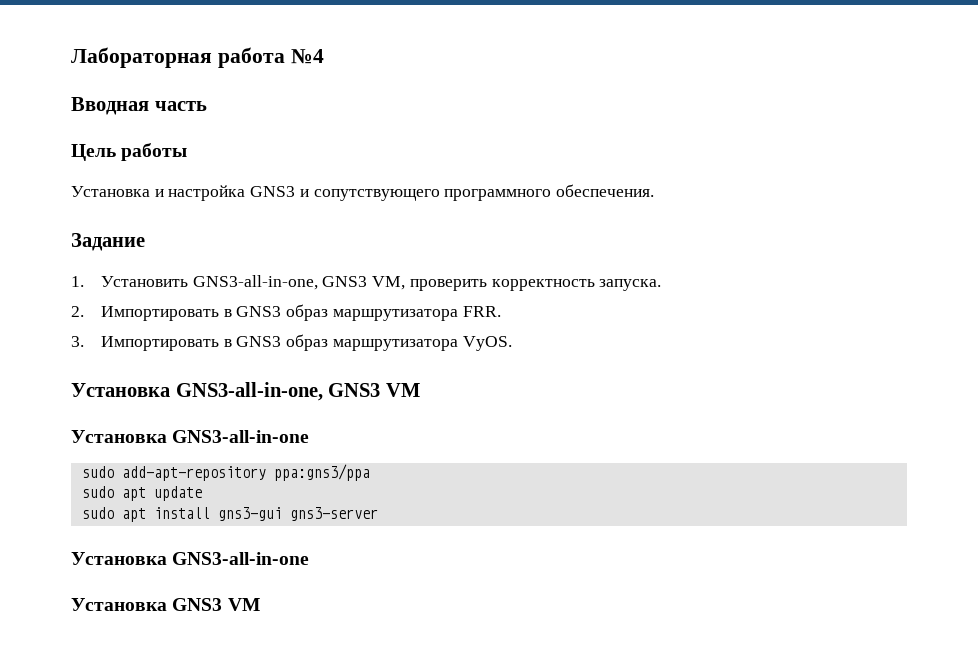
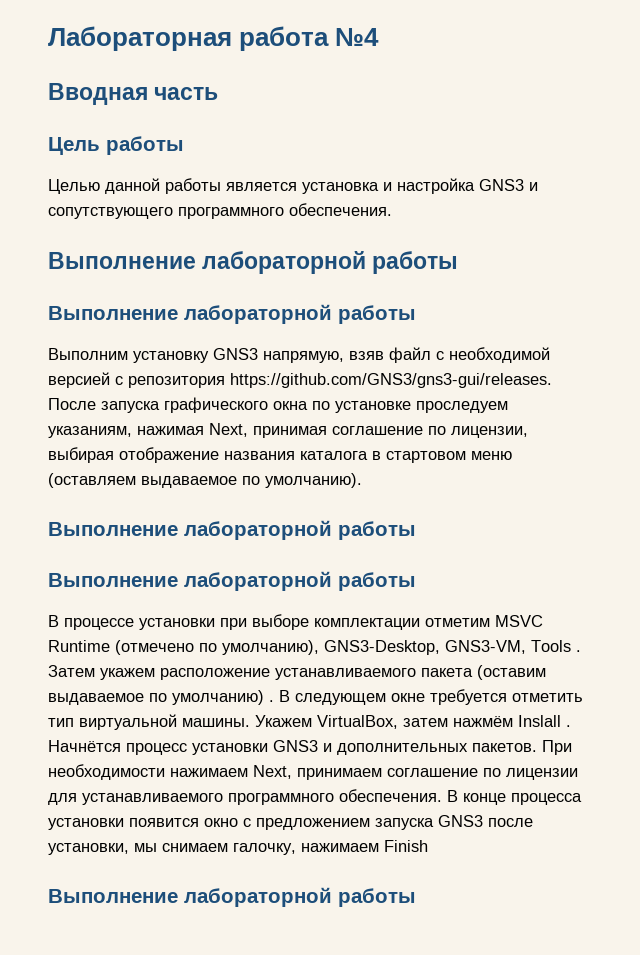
[71,186,150,197] Установка -> [48,178,379,194] Целью данной работы является установка
[71,233,145,251] [71,275,662,291] [71,304,501,321] [71,334,512,351] [71,382,420,401] [71,430,310,443] [81,464,370,481] [81,486,202,501] [81,507,378,522] [71,552,310,565] [71,598,260,611] Задание // 1. Установить GNS3-all-in-one, GNS3 VM, проверить корректность запуска. // 2. Импортировать в GNS3 образ маршрутизатора FRR. // 3. Импортировать в GNS3 образ маршрутизатора VyOS. // Установка GNS3-all-in-one, GNS3 VM // Установка GNS3-all-in-one // sudo add-apt-repository ppa:gns3/ppa // sudo apt update // sudo apt install gns3-gui gns3-server // Установка GNS3-all-in-one // Установка GNS3 VM -> [48,251,459,274] [48,304,416,324] [48,347,550,363] [48,372,552,388] [48,397,508,413] [48,423,528,438] [48,447,512,463] [48,473,362,488] [48,520,416,540] [48,571,416,591] [48,614,543,630] [48,640,581,655] [48,665,546,680] [48,689,583,705] [48,714,571,730] [48,740,572,755] [48,764,578,780] [48,789,582,805] [48,815,533,830] [48,840,428,855] [48,887,416,907] Выполнение лабораторной работы // Выполнение лабораторной работы // Выполним установку GNS3 напрямую, взяв файл с необходимой версией с репозитория https://github.com/GNS3/gns3-gui/releases. После запуска графического окна по установке проследуем указаниям, нажимая Next, принимая соглашение по лицензии, выбирая отображение названия каталога в стартовом меню (оставляем выдаваемое по умолчанию). // Выполнение лабораторной работы // Выполнение лабораторной работы // В процессе установки при выборе комплектации отметим MSVC Runtime (отмечено по умолчанию), GNS3-Desktop, GNS3-VM, Tools . Затем укажем расположение устанавливаемого пакета (оставим выдаваемое по умолчанию) . В следующем окне требуется отметить тип виртуальной машины. Укажем VirtualBox, затем нажмём Inslall . Начнётся процесс установки GNS3 и дополнительных пакетов. При необходимости нажимаем Next, принимаем соглашение по лицензии для устанавливаемого программного обеспечения. В конце процесса установки появится окно с предложением запуска GNS3 после установки, мы снимаем галочку, нажимаем Finish // Выполнение лабораторной работы

